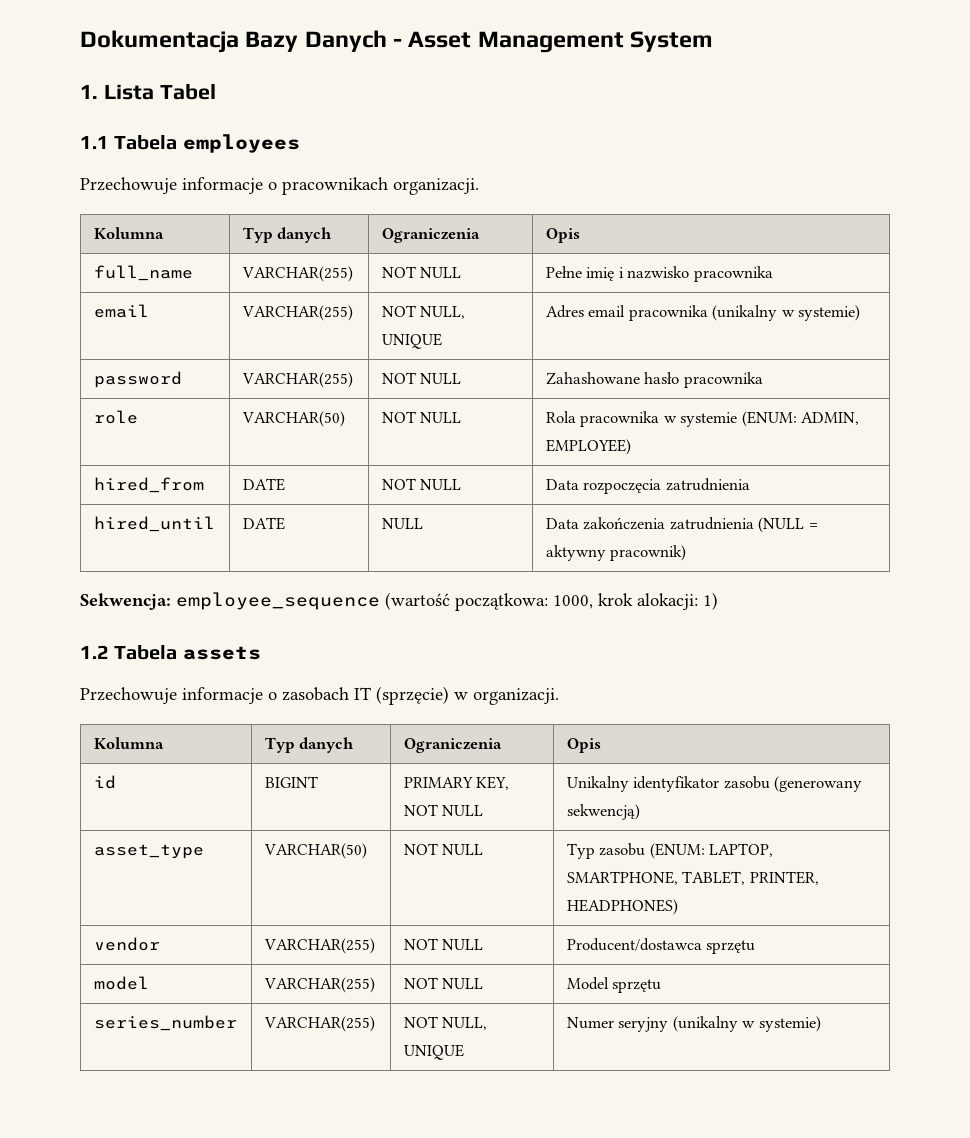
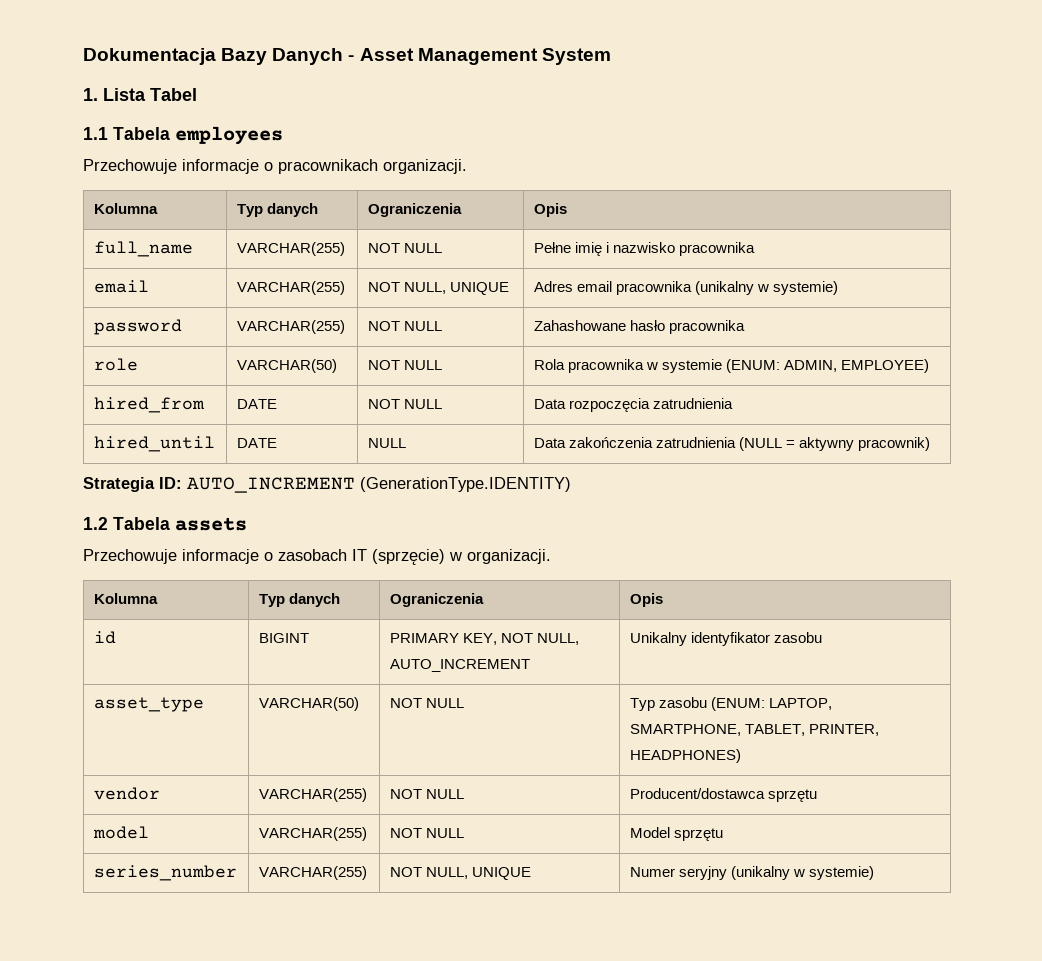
[80,592,718,611] Sekwencja: employee_sequence (wartość początkowa: 1000, krok alokacji: 1) -> [83,477,571,493] Strategia ID: AUTO_INCREMENT (GenerationType.IDENTITY)
[442,805,484,816] NULL -> [536,633,579,645] [389,659,530,672] NULL, AUTO_INCREMENT
[774,776,863,792] [566,804,640,820] (generowany sekwencją) -> (822, 637) none

